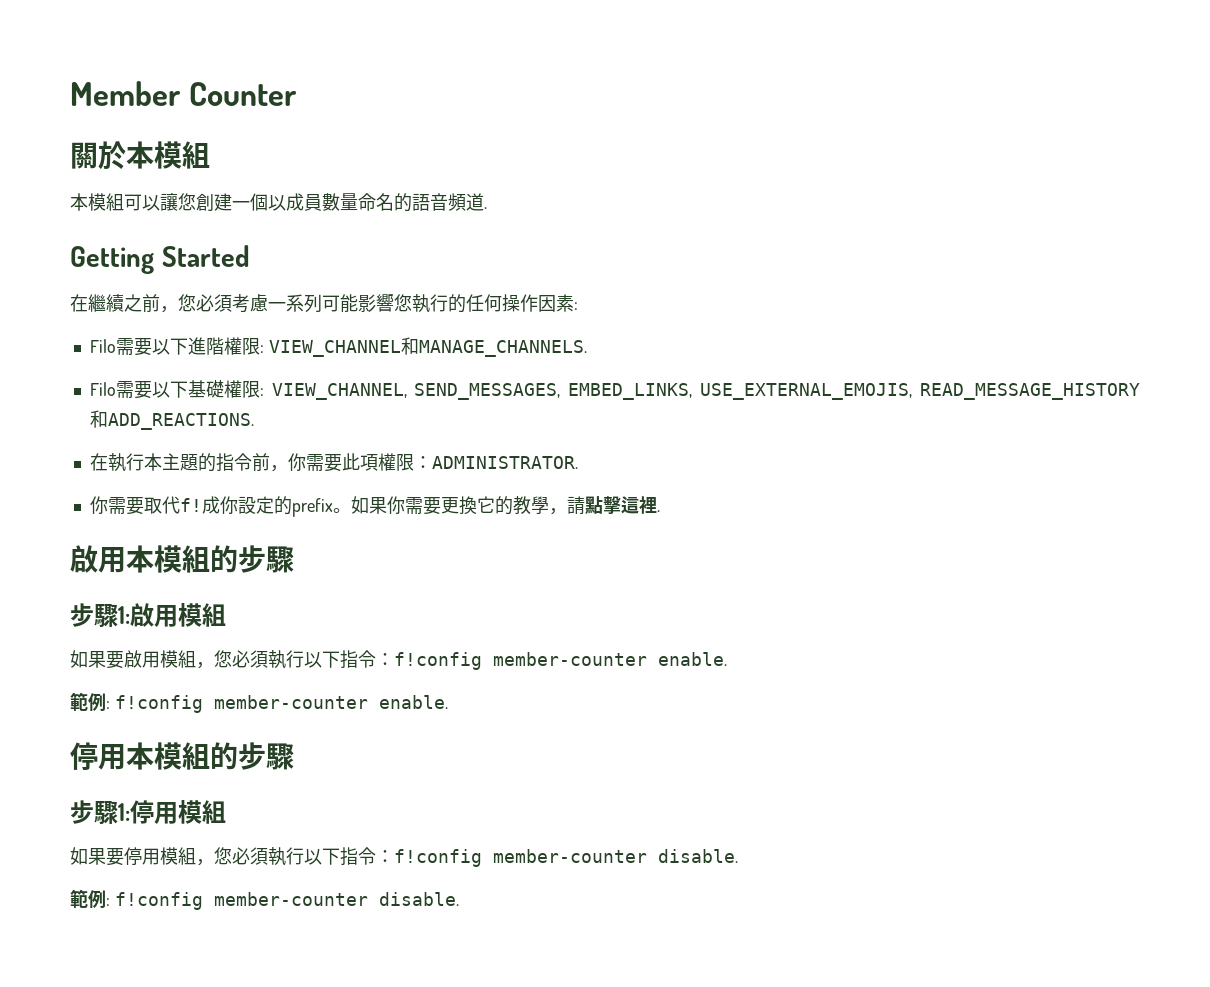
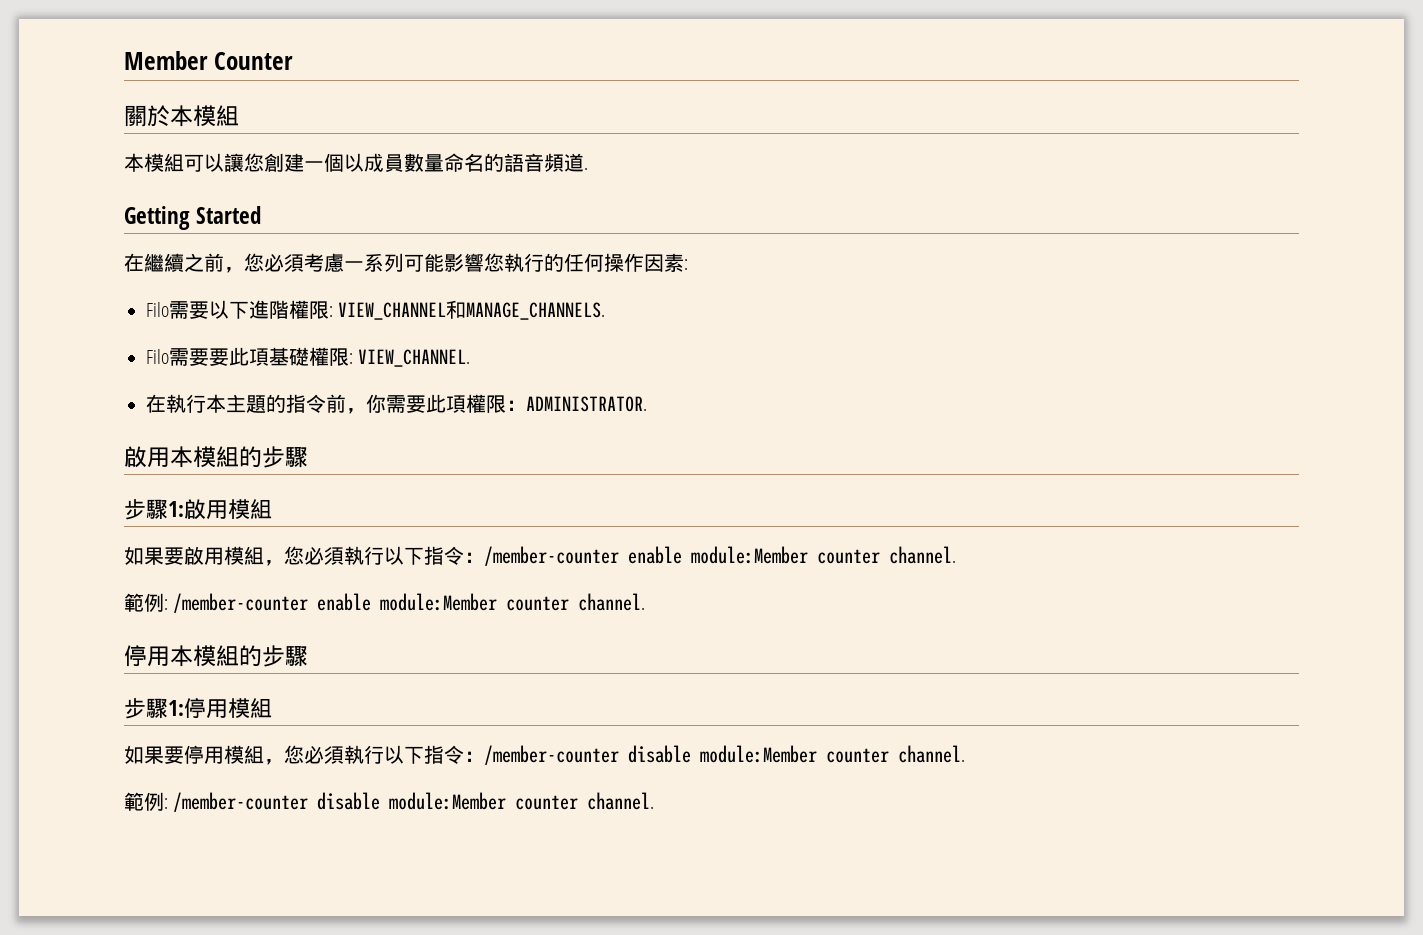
[151,381,188,398] 以下 -> [209,347,269,366] 要此項
[271,383,1140,400] [89,410,254,430] VIEW_CHANNEL, SEND_MESSAGES, EMBED_LINKS, USE_EXTERNAL_EMOJIS, READ_MESSAGE_HISTORY和ADD_REACTIONS. -> [358,349,471,367] VIEW_CHANNEL.
[89,496,660,517] // 你需要取代f!成你設定的prefix。如果你需要更換它的教學，請點擊這裡. -> (647, 404) none
[394,652,727,670] [70,692,448,713] f!config member-counter enable. // 範例: f!config member-counter enable. -> [484,546,956,566] [124,593,646,613] /member-counter enable module:Member counter channel. // 範例: /member-counter enable module:Member counter channel.
[394,849,738,867] [70,889,459,910] f!config member-counter disable. // 範例: f!config member-counter disable. -> [484,745,965,765] [124,792,655,812] /member-counter disable module:Member counter channel. // 範例: /member-counter disable module:Member counter channel.

